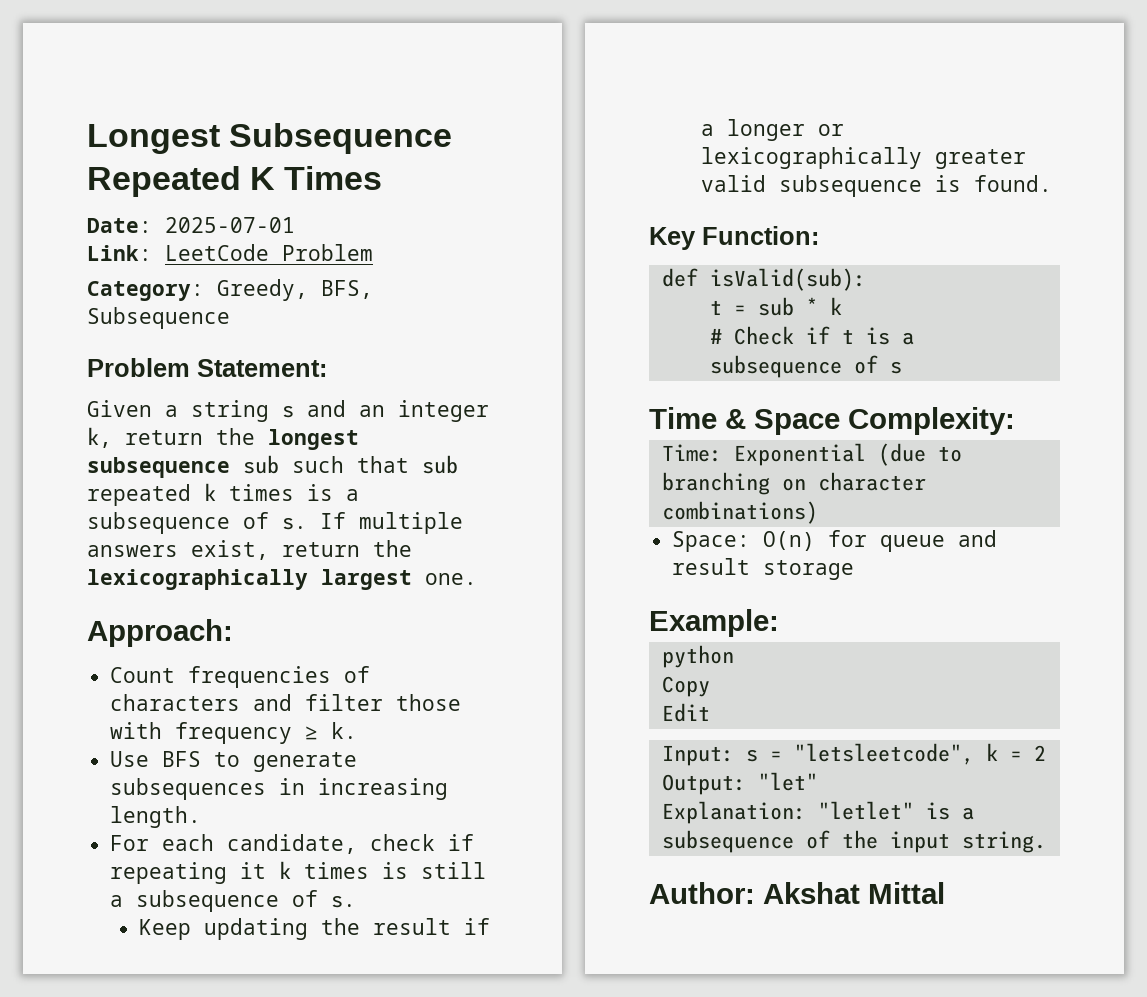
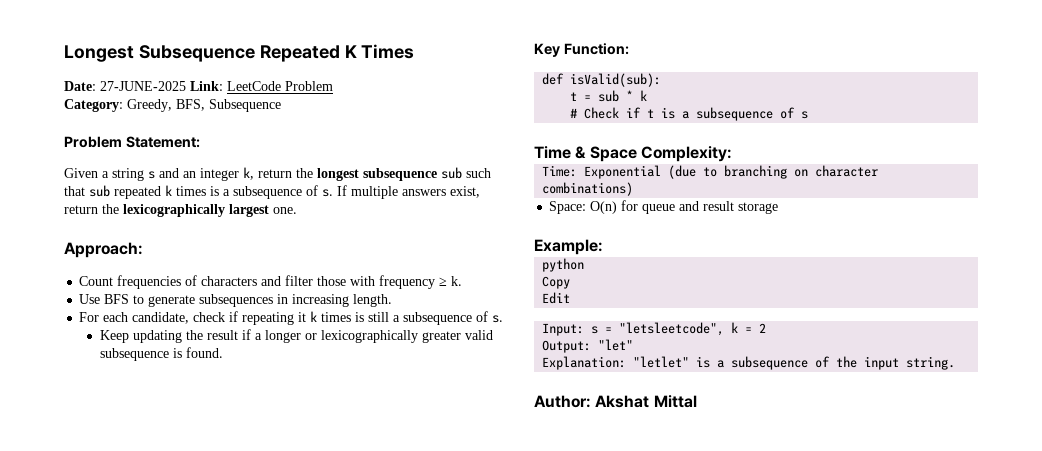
[165,217,295,233] 2025-07-01 // -> [100,81,186,91] 27-JUNE-2025

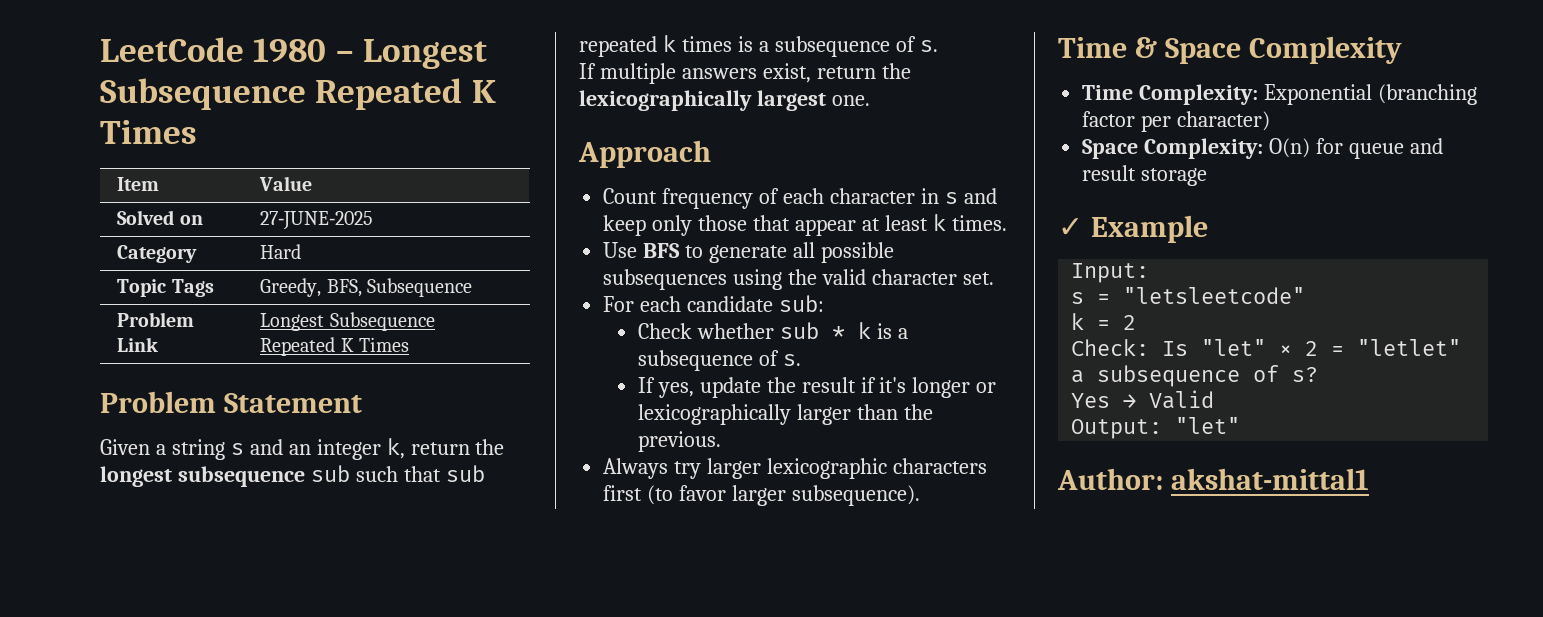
[64,44,415,62] [64,81,333,91] [64,99,281,112] [64,136,200,148] Longest Subsequence Repeated K Times // Date: 27-JUNE-2025 Link: LeetCode Problem // Category: Greedy, BFS, Subsequence // Problem Statement: -> [100,37,487,69] [100,78,496,110] [100,120,197,144] [117,177,160,191] [259,176,313,191] [117,210,203,225] [260,211,374,230] [117,245,198,263] [260,244,302,259] [117,279,214,297] [260,278,473,297] [117,312,195,327] [117,337,159,352] [260,312,435,331] [260,337,410,356] [100,391,362,413] LeetCode 1980 – Longest Subsequence Repeated K Times // Item | Value // Solved on | 27‑JUNE‑2025 // Category | Hard // Topic Tags | Greedy, BFS, Subsequence // Problem Link | Longest Subsequence Repeated K Times // Problem Statement
(333, 193) none -> (938, 46) //
[64,242,143,258] Approach: -> [578,140,711,168] Approach
[117,275,463,289] [79,294,393,307] [79,311,504,325] [99,330,182,343] frequencies of characters and filter those with frequency ≥ k. // Use BFS to generate subsequences in increasing length. // For each candidate, check if repeating it k times is still a subsequence of s. // Keep updating -> [662,188,997,209] [603,214,1007,236] [603,242,894,263] [603,269,994,290] [603,295,825,312] [637,322,908,339] [637,350,801,371] [637,377,761,398] frequency of each character in s and keep only those that appear at least k times. // Use BFS to generate all possible subsequences using the valid character set. // For each candidate sub: // Check whether sub * k is a subsequence of s. // If yes, update
[254,333,262,340] a -> [879,377,907,393] it's
[421,330,493,343] [99,347,223,361] [534,43,629,57] [542,73,662,87] [570,90,648,102] [570,107,809,121] greater valid subsequence is found. // Key Function: // def isValid(sub): // t = sub * k // # Check if t is a subsequence of s -> [796,404,933,425] [637,431,721,452] [603,458,987,479] [603,485,920,506] larger than the previous. // Always try larger lexicographic characters first (to favor larger subsequence).
[640,146,732,162] [542,165,879,179] [542,182,634,196] [549,201,587,214] Complexity: // Time: Exponential (due to branching on character combinations) // Space: -> [1248,36,1402,64] [1082,84,1478,105] [1082,111,1271,132] [1082,138,1264,159] Complexity // Time Complexity: Exponential (branching factor per character) // Space Complexity:
[534,239,603,255] [542,258,585,272] [542,276,571,289] [542,292,571,304] Example: // python // Copy // Edit -> [1058,215,1208,243] ✓ Example
(585, 329) none -> (1150, 273) //
[619,322,725,336] "letsleetcode", -> [1123,287,1306,304] "letsleetcode" //
[542,339,634,353] [542,356,956,370] Output: "let" // Explanation: "letlet" is a subsequence of the input string. -> [1071,339,1462,356] [1071,365,1319,387] [1071,390,1215,409] [1071,417,1241,439] Check: Is "let" × 2 = "letlet" a subsequence of s? // Yes → Valid // Output: "let"
[595,395,697,408] Akshat Mittal -> [1170,468,1369,490] akshat-mittal1

